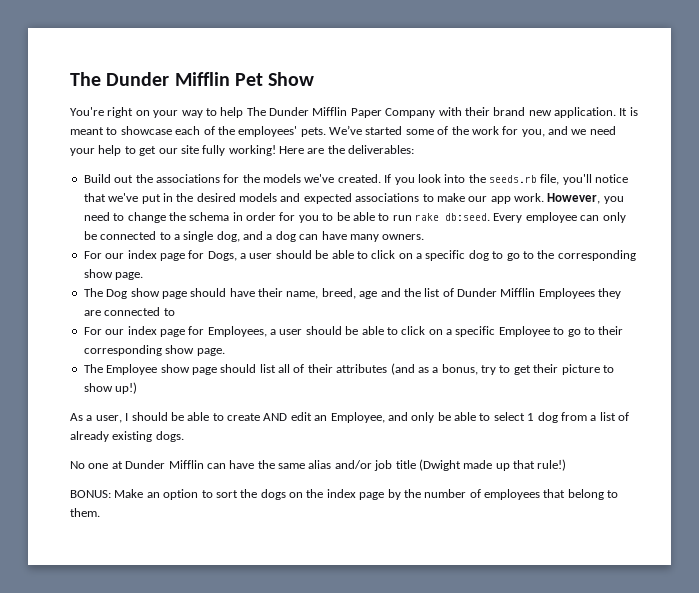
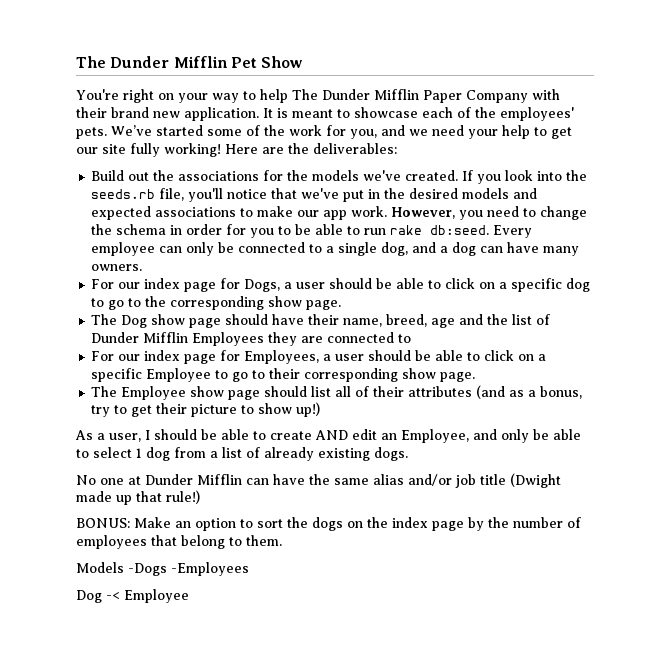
(100, 512) none -> [76,562,249,576] [76,589,189,603] // Models -Dogs -Employees // Dog -< Employee

